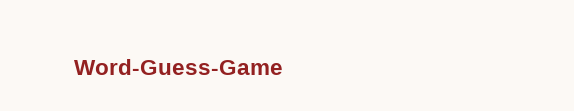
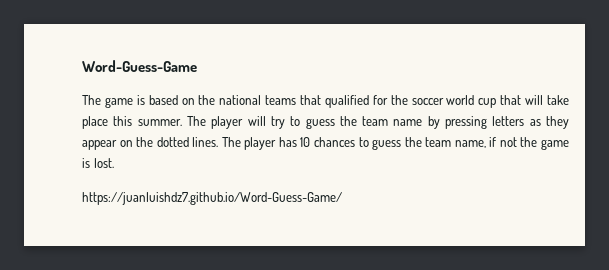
(283, 67) none -> [82,95,569,108] [82,116,569,129] [82,137,569,150] [82,158,114,168] [82,192,342,205] // The game is based on the national teams that qualified for the soccer world cup that will take place this summer. The player will try to guess the team name by pressing letters as they appear on the dotted lines. The player has 10 chances to guess the team name, if not the game is lost. // https://juanluishdz7.github.io/Word-Guess-Game/

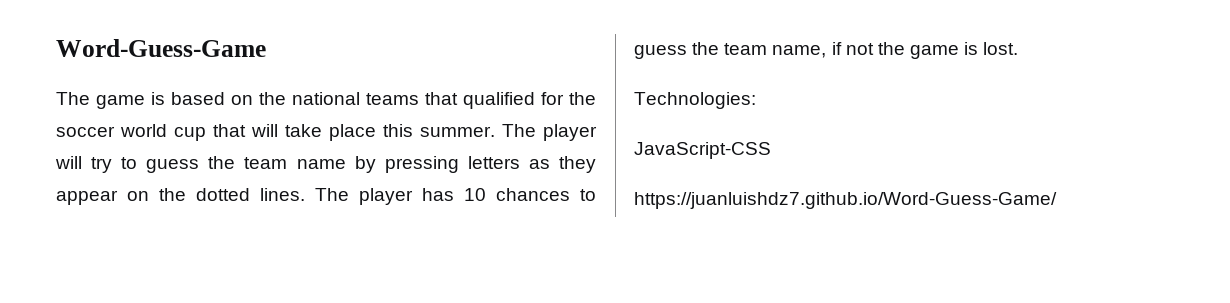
(114, 163) none -> [634,92,756,109] [634,142,771,159] // Technologies: // JavaScript-CSS

